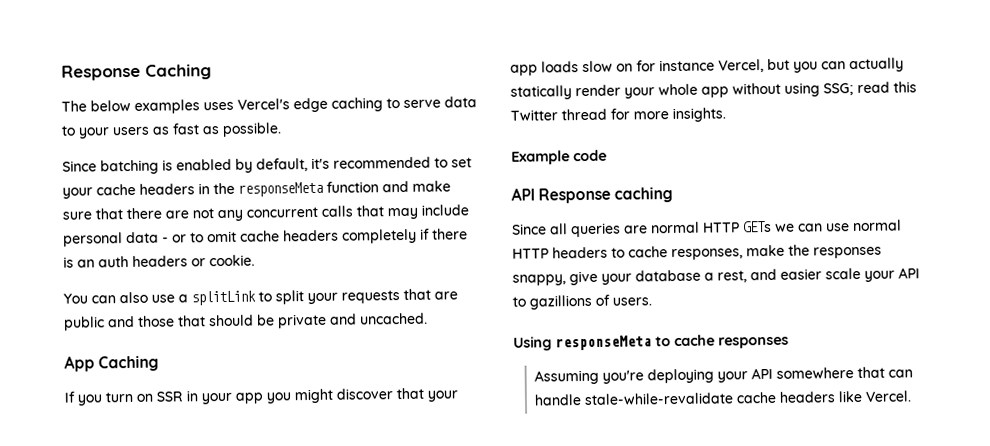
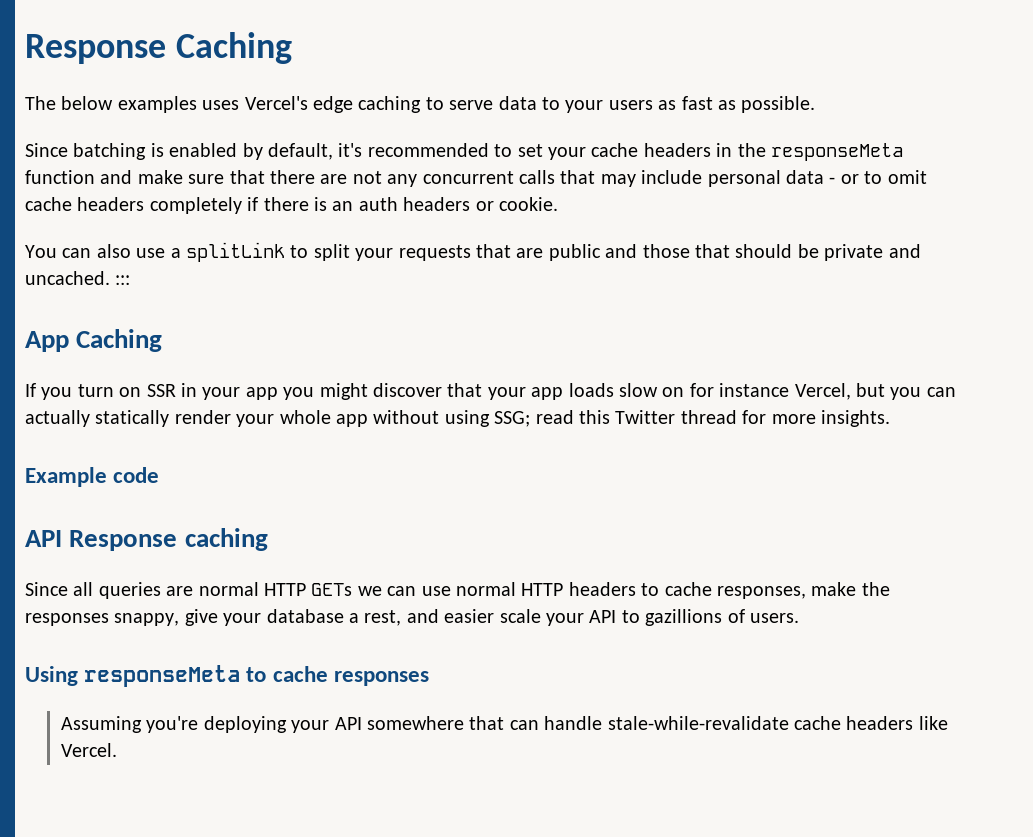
(428, 318) none -> [115,275,131,285] :::

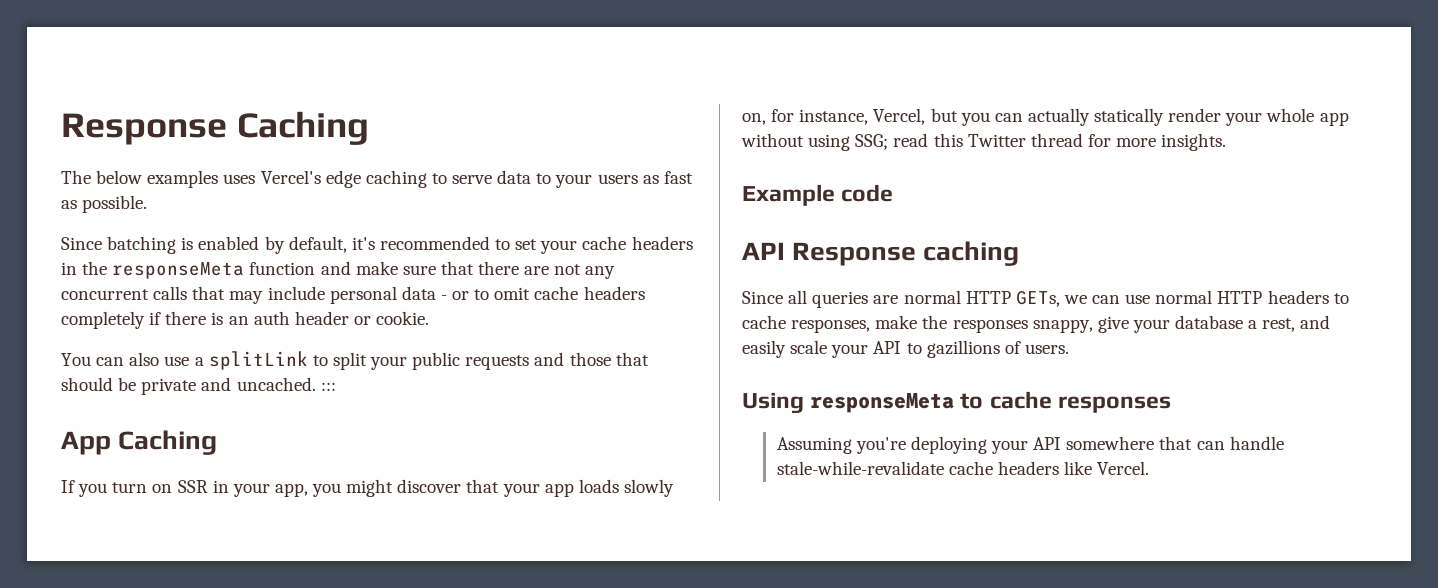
[403,197,471,211] headers -> [294,311,349,325] header
[398,244,601,261] requests that are public -> [412,352,530,370] public requests
[245,387,278,400] app -> [274,483,308,497] app,
[618,383,790,397] slow on for instance -> [623,479,674,497] [742,109,869,125] slowly on, for instance,
[311,583,353,596] GETs -> [1015,290,1060,307] GETs,
[444,609,495,623] easier -> [742,340,786,358] easily

